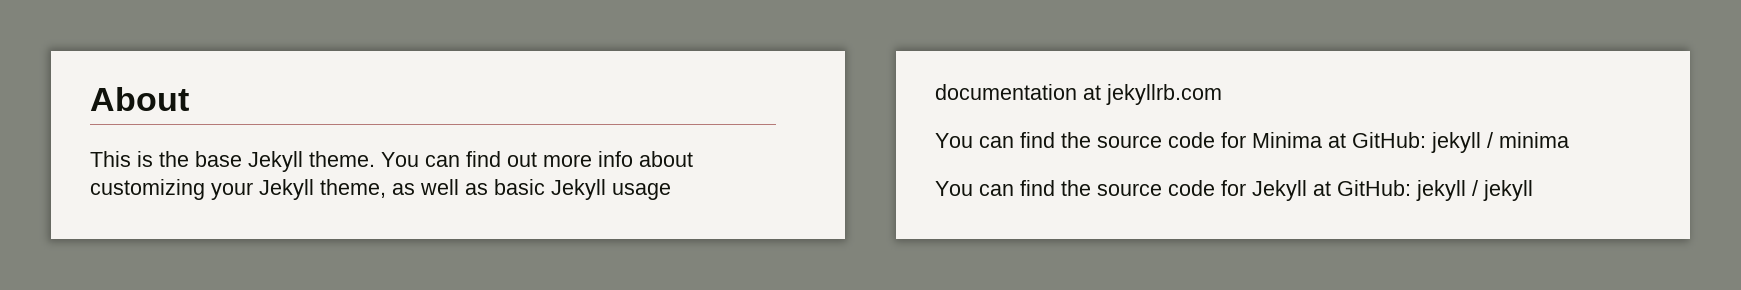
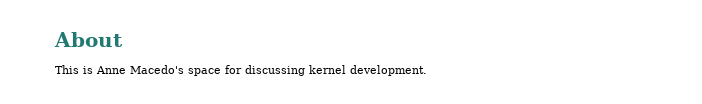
[159,151,693,172] [90,179,671,200] [935,84,1222,105] [935,132,1569,153] [935,180,1533,201] the base Jekyll theme. You can find out more info about customizing your Jekyll theme, as well as basic Jekyll usage documentation at jekyllrb.com // You can find the source code for Minima at GitHub: jekyll / minima // You can find the source code for Jekyll at GitHub: jekyll / jekyll -> [96,65,427,76] Anne Macedo's space for discussing kernel development.

